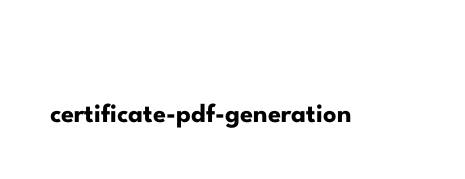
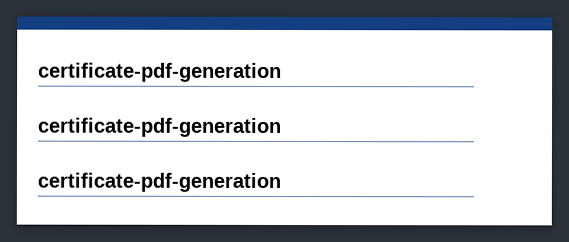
[50,103,352,128] certificate-pdf-generation -> [38,62,282,82] [37,117,282,137] [37,172,281,192] certificate-pdf-generation // certificate-pdf-generation // certificate-pdf-generation

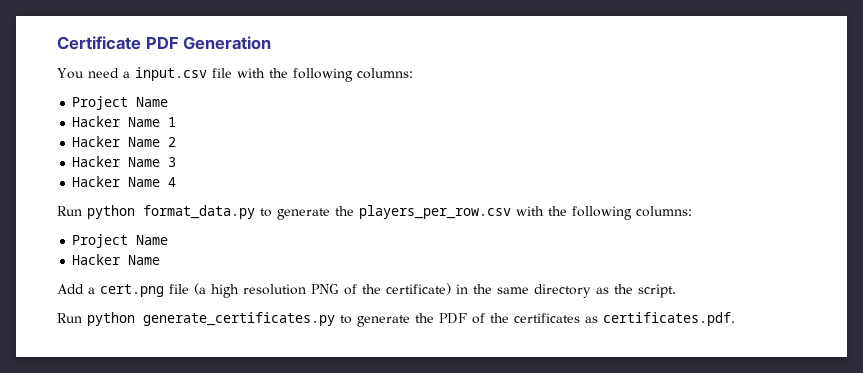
[38,62,282,82] [37,117,282,137] [37,172,281,192] certificate-pdf-generation // certificate-pdf-generation // certificate-pdf-generation -> [57,36,272,50] [57,67,413,82] [72,96,169,110] [72,116,177,127] [72,136,177,147] [72,156,177,167] [72,176,177,187] [57,205,692,220] [72,234,169,248] [72,254,161,265] [57,283,676,298] [57,312,735,327] Certificate PDF Generation // You need a input.csv file with the following columns: // Project Name // Hacker Name 1 // Hacker Name 2 // Hacker Name 3 // Hacker Name 4 // Run python format_data.py to generate the players_per_row.csv with the following columns: // Project Name // Hacker Name // Add a cert.png file (a high resolution PNG of the certificate) in the same directory as the script. // Run python generate_certificates.py to generate the PDF of the certificates as certificates.pdf.

